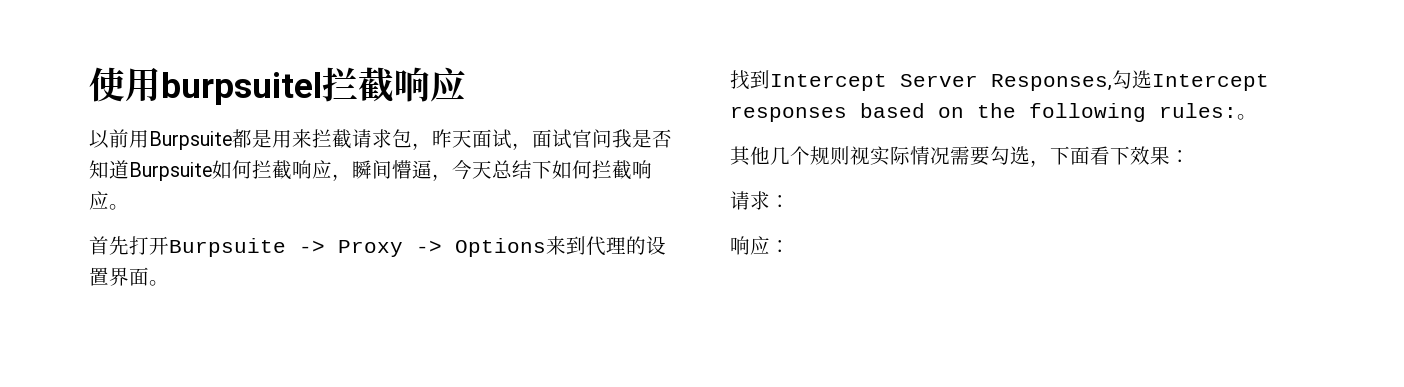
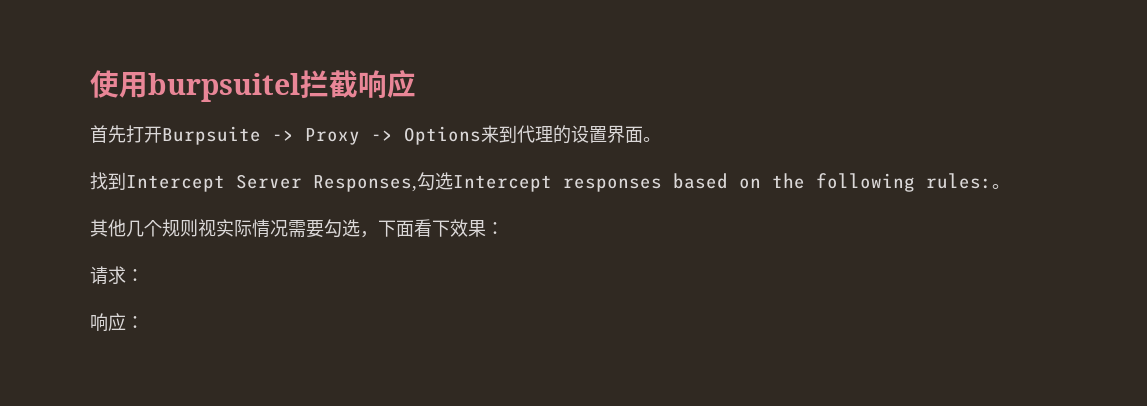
[89,129,672,150] [89,160,652,181] [89,191,129,210] // 以前用Burpsuite都是用来拦截请求包，昨天面试，面试官问我是否知道Burpsuite如何拦截响应，瞬间懵逼，今天总结下如何拦截响应。 -> (416, 84) none

